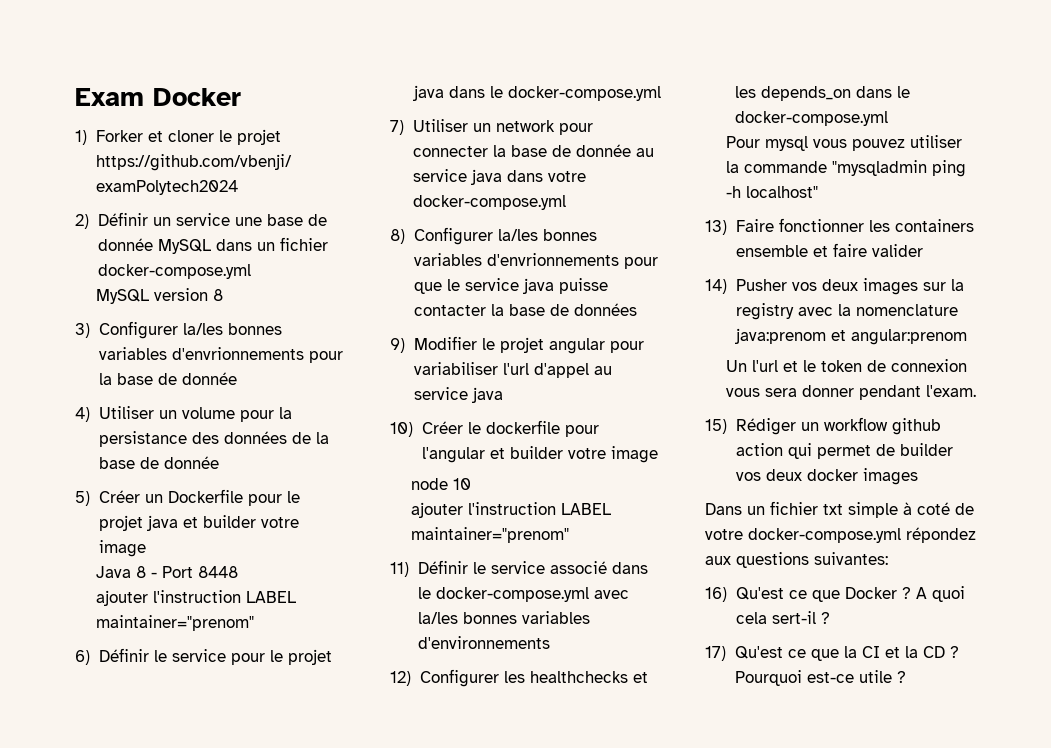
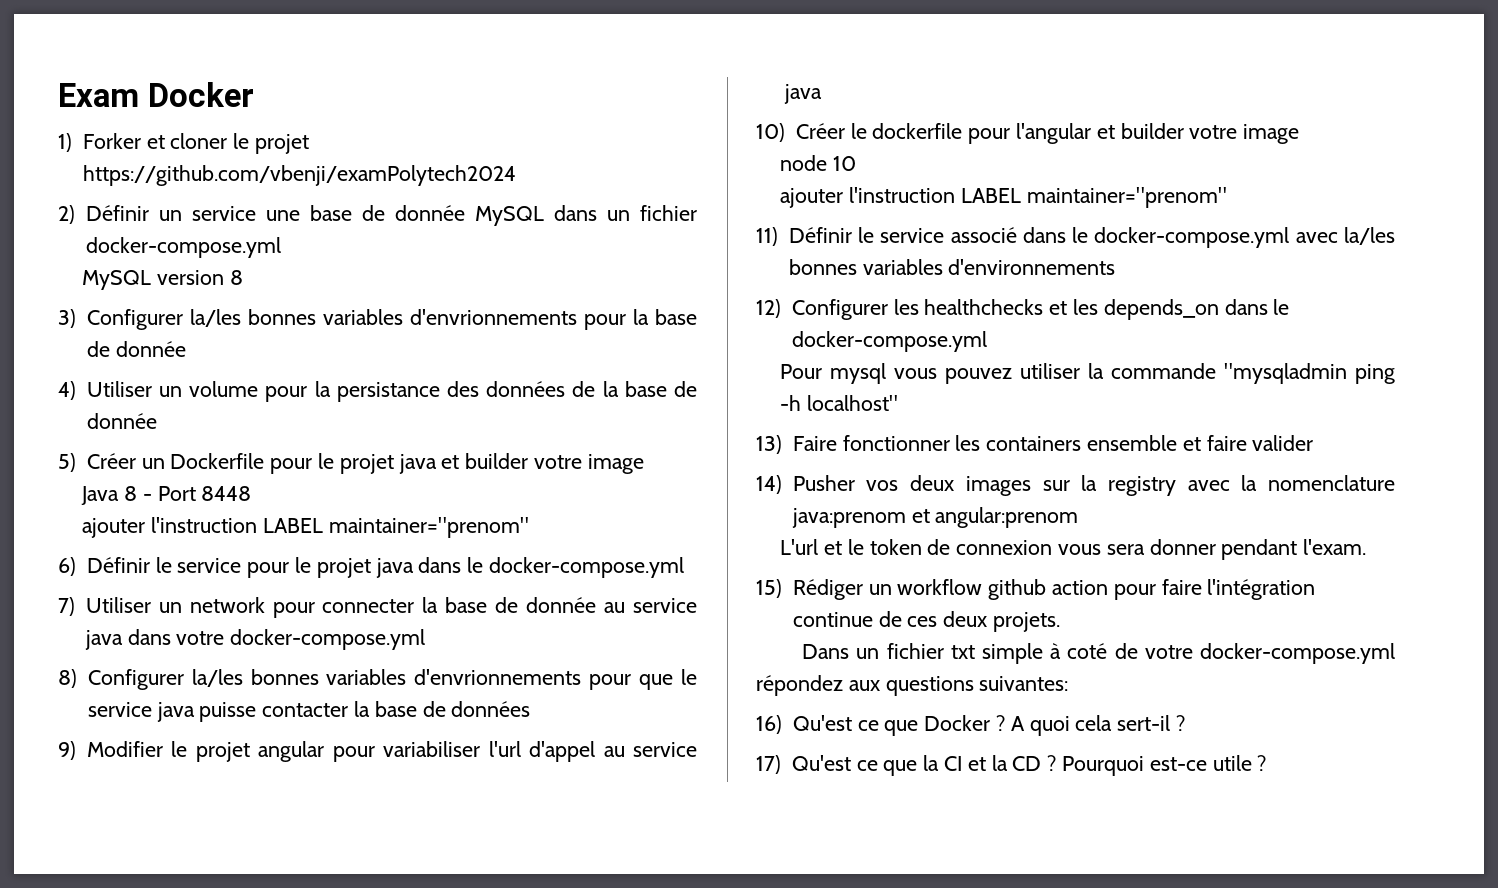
[725,360,778,372] Un l'url -> [780,539,819,555] L'url
[787,443,953,459] [735,468,918,485] qui permet de builder vos deux docker images -> [1113,579,1316,600] [792,611,1060,632] pour faire l'intégration continue de ces deux projets.

